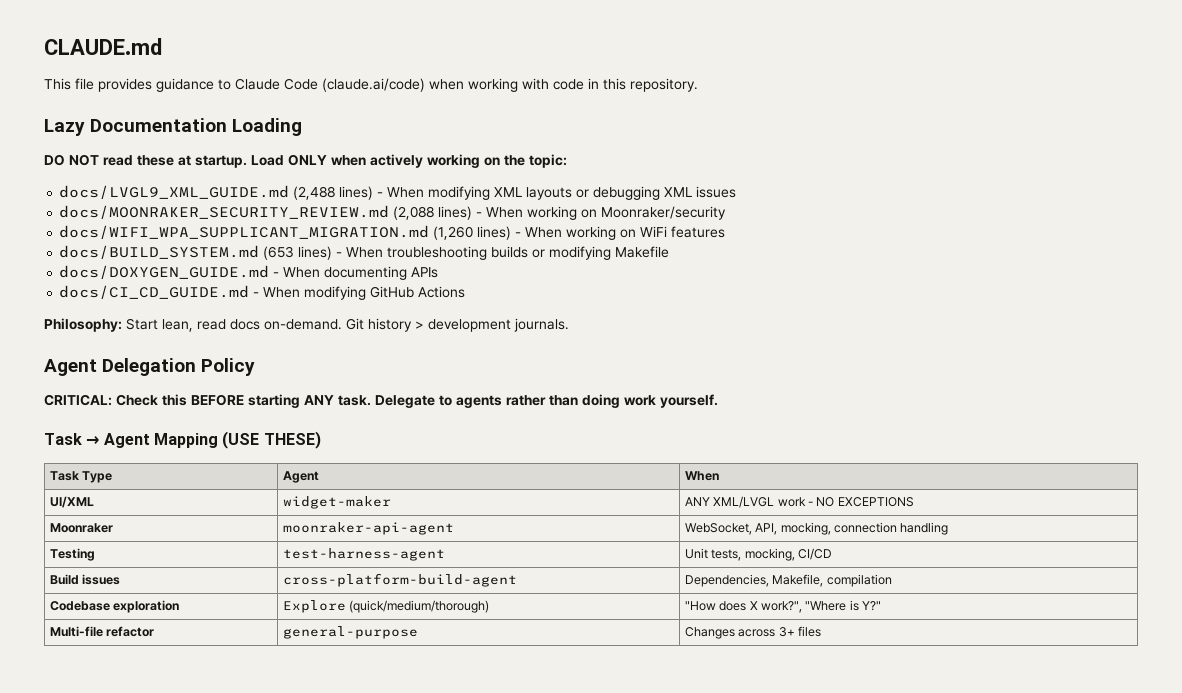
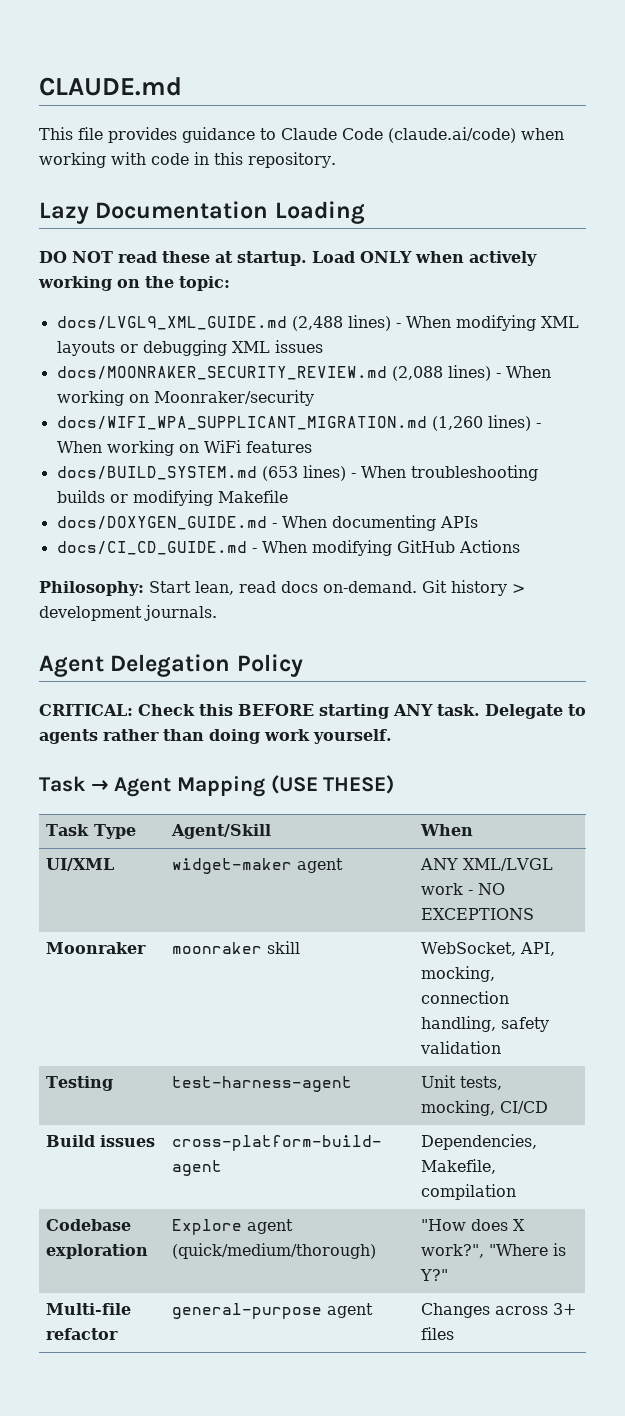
[282,471,319,483] Agent -> [171,824,272,839] Agent/Skill
(391, 502) none -> [297,858,344,873] agent
[282,522,454,535] moonraker-api-agent -> [172,941,301,954] moonraker skill
[900,522,949,535] handling -> [421,1016,550,1032] [420,1041,502,1054] handling, safety validation
(346, 606) none -> [247,1219,294,1234] agent
(418, 632) none -> [327,1303,374,1318] agent

